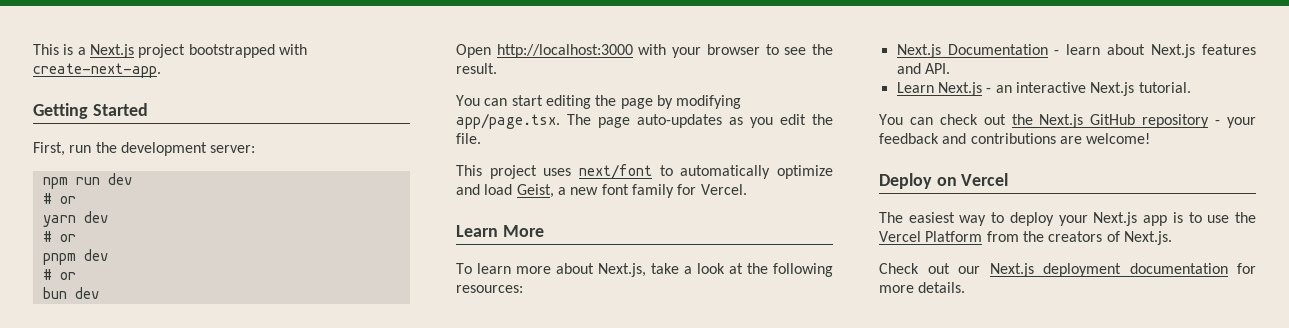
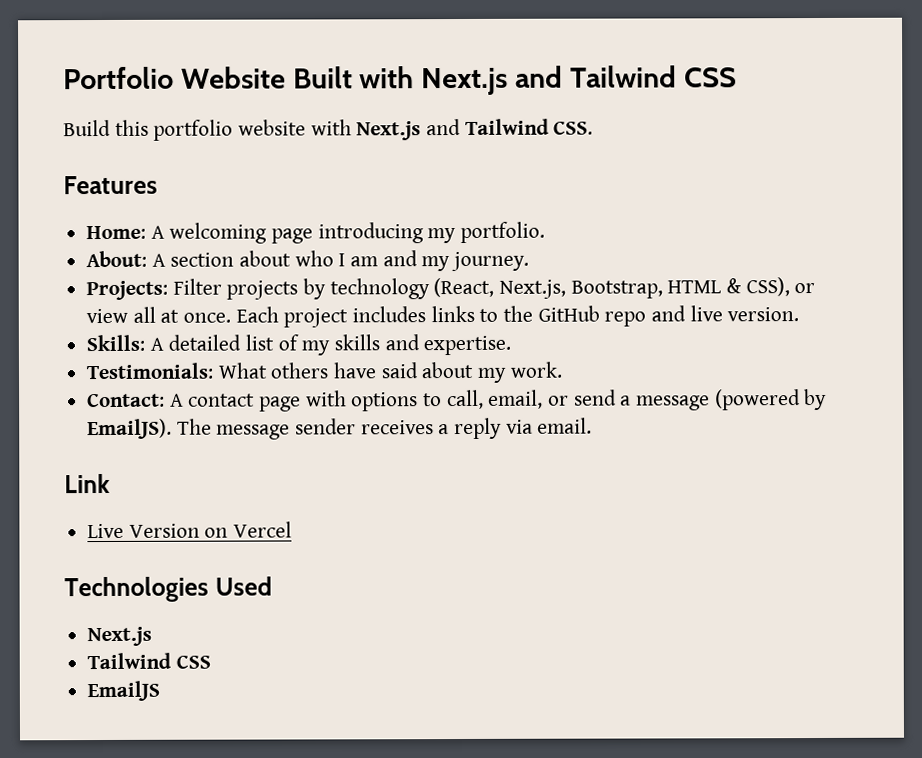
[33,44,307,58] [33,63,161,78] [33,103,148,119] [33,142,256,156] [42,173,132,189] [42,193,76,204] [42,211,108,227] [42,231,76,242] [42,249,108,265] [42,269,76,280] [42,287,99,299] [456,44,833,58] [456,63,497,74] [456,95,742,109] [456,113,833,129] [456,133,481,144] [456,164,833,180] [456,184,747,198] [456,225,544,237] [456,263,833,277] [456,285,523,293] [896,44,1256,58] [896,63,950,74] [896,82,1191,96] [879,114,1256,128] [879,133,1151,144] [879,173,1009,189] [879,212,1256,226] [879,231,1172,245] [879,263,1256,277] [879,282,966,293] This is a Next.js project bootstrapped with create-next-app. // Getting Started // First, run the development server: // npm run dev // # or // yarn dev // # or // pnpm dev // # or // bun dev // Open http://localhost:3000 with your browser to see the result. // You can start editing the page by modifying app/page.tsx. The page auto-updates as you edit the file. // This project uses next/font to automatically optimize and load Geist, a new font family for Vercel. // Learn More // To learn more about Next.js, take a look at the following resources: // Next.js Documentation - learn about Next.js features and API. // Learn Next.js - an interactive Next.js tutorial. // You can check out the Next.js GitHub repository - your feedback and contributions are welcome! // Deploy on Vercel // The easiest way to deploy your Next.js app is to use the Vercel Platform from the creators of Next.js. // Check out our Next.js deployment documentation for more details. -> [63,65,737,96] [63,118,594,141] [63,175,158,195] [86,221,546,244] [86,250,530,272] [86,277,816,301] [86,305,800,328] [86,334,512,356] [86,361,562,383] [87,388,828,412] [87,417,593,440] [64,473,110,494] [87,521,293,539] [64,576,272,603] [87,626,153,647] [87,652,211,670] [87,680,161,702] Portfolio Website Built with Next.js and Tailwind CSS // Build this portfolio website with Next.js and Tailwind CSS. // Features // Home: A welcoming page introducing my portfolio. // About: A section about who I am and my journey. // Projects: Filter projects by technology (React, Next.js, Bootstrap, HTML & CSS), or view all at once. Each project includes links to the GitHub repo and live version. // Skills: A detailed list of my skills and expertise. // Testimonials: What others have said about my work. // Contact: A contact page with options to call, email, or send a message (powered by EmailJS). The message sender receives a reply via email. // Link // Live Version on Vercel // Technologies Used // Next.js // Tailwind CSS // EmailJS

